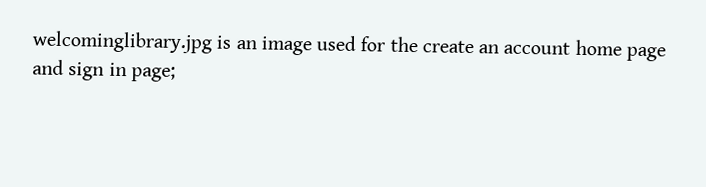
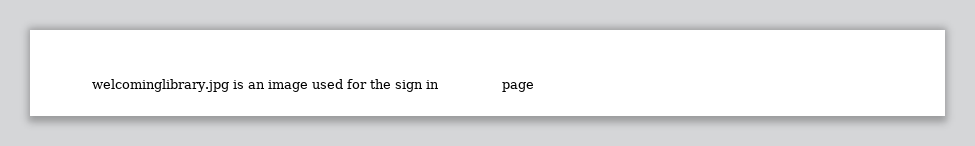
[421,39,666,62] [32,59,64,75] create an account home page and -> (391, 84) none
[130,66,176,82] page; -> [502,82,534,92] page

